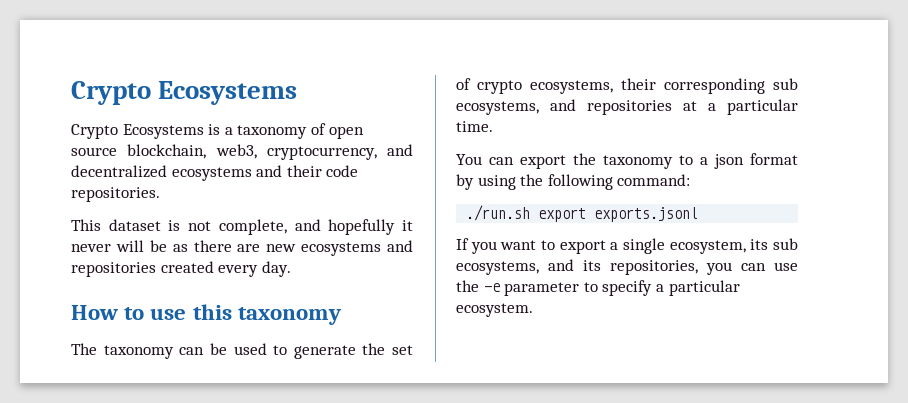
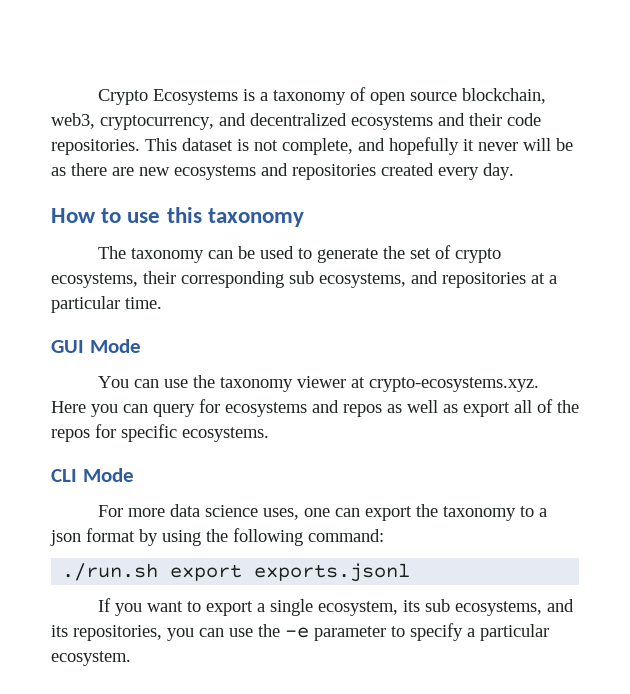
[71,81,298,105] [71,124,204,139] Crypto Ecosystems // Crypto Ecosystems -> [98,89,239,105] Crypto Ecosystems
(160, 194) // -> (140, 147) none
(493, 126) none -> [51,339,141,353] // GUI Mode
(514, 161) none -> [164,375,540,392] [51,399,579,417] [51,424,269,442] [51,468,134,482] [98,504,361,520] use the taxonomy viewer at crypto-ecosystems.xyz. Here you can query for ecosystems and repos as well as export all of the repos for specific ecosystems. // CLI Mode // For more data science uses, one can

